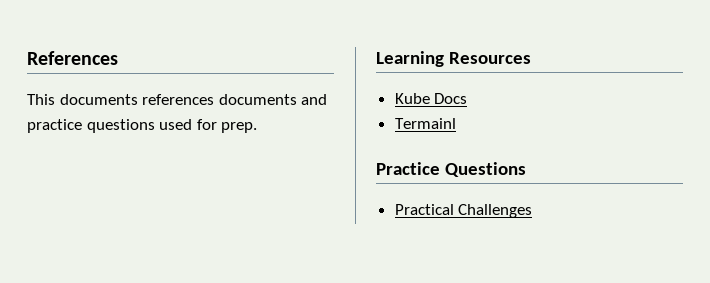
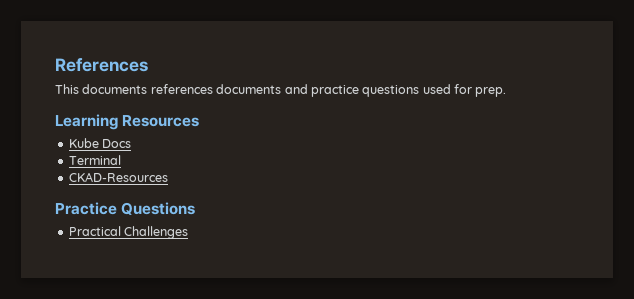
[394,118,456,129] Termainl -> [68,155,121,165] [68,172,168,182] Terminal // CKAD-Resources

